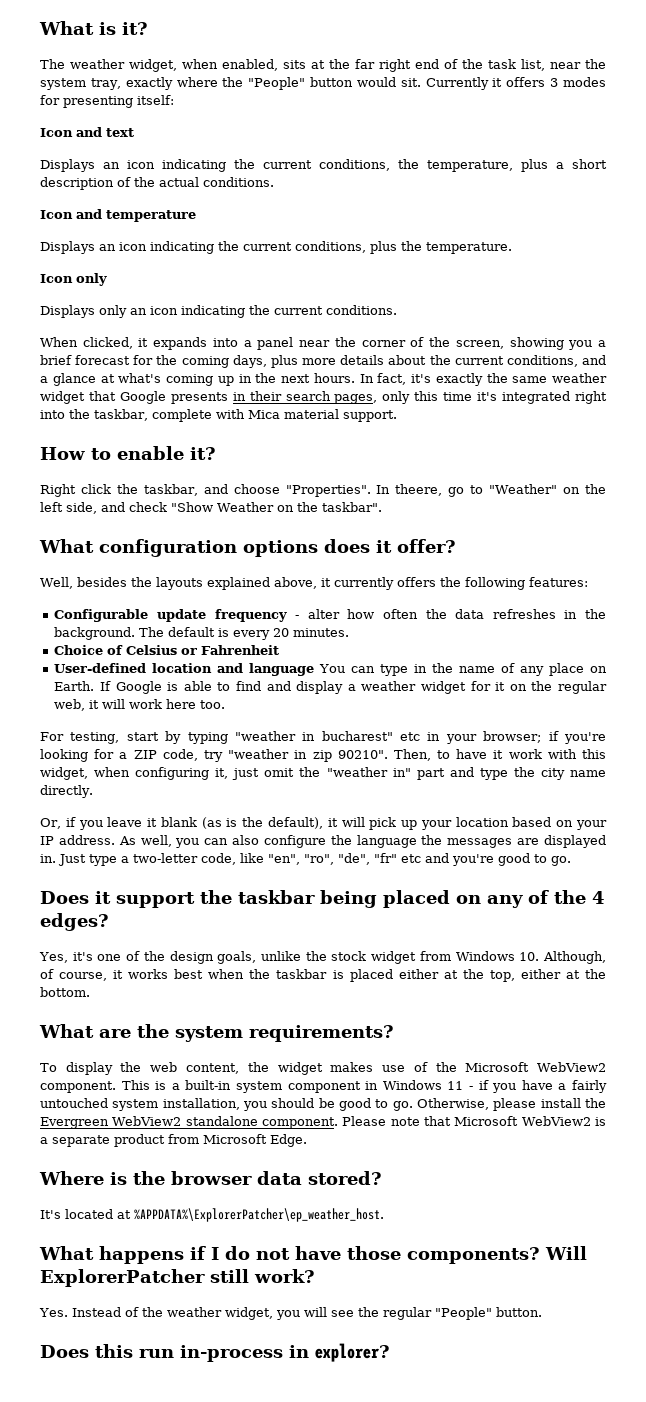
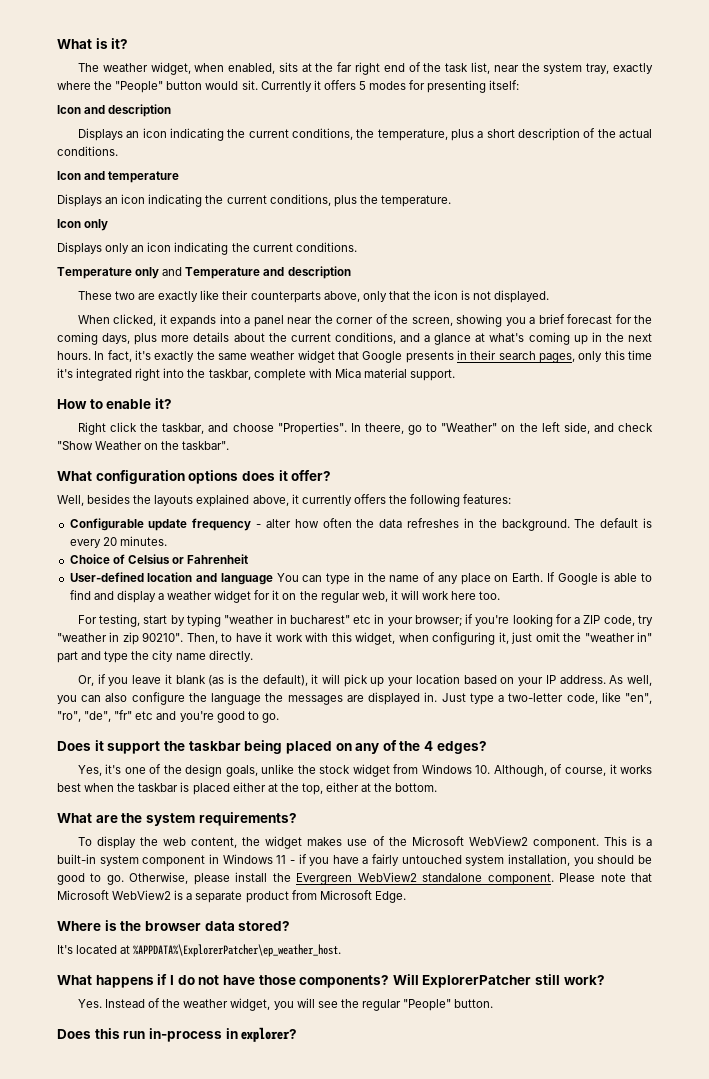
[550,78,559,87] 3 -> [358,81,366,90] 5
[106,128,134,137] text -> [108,104,172,117] description
(397, 310) none -> [57,266,351,279] [77,290,550,303] // Temperature only and Temperature and description // These two are exactly like their counterparts above, only that the icon is not displayed.

